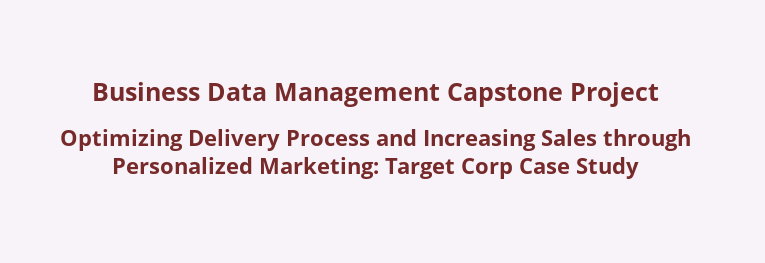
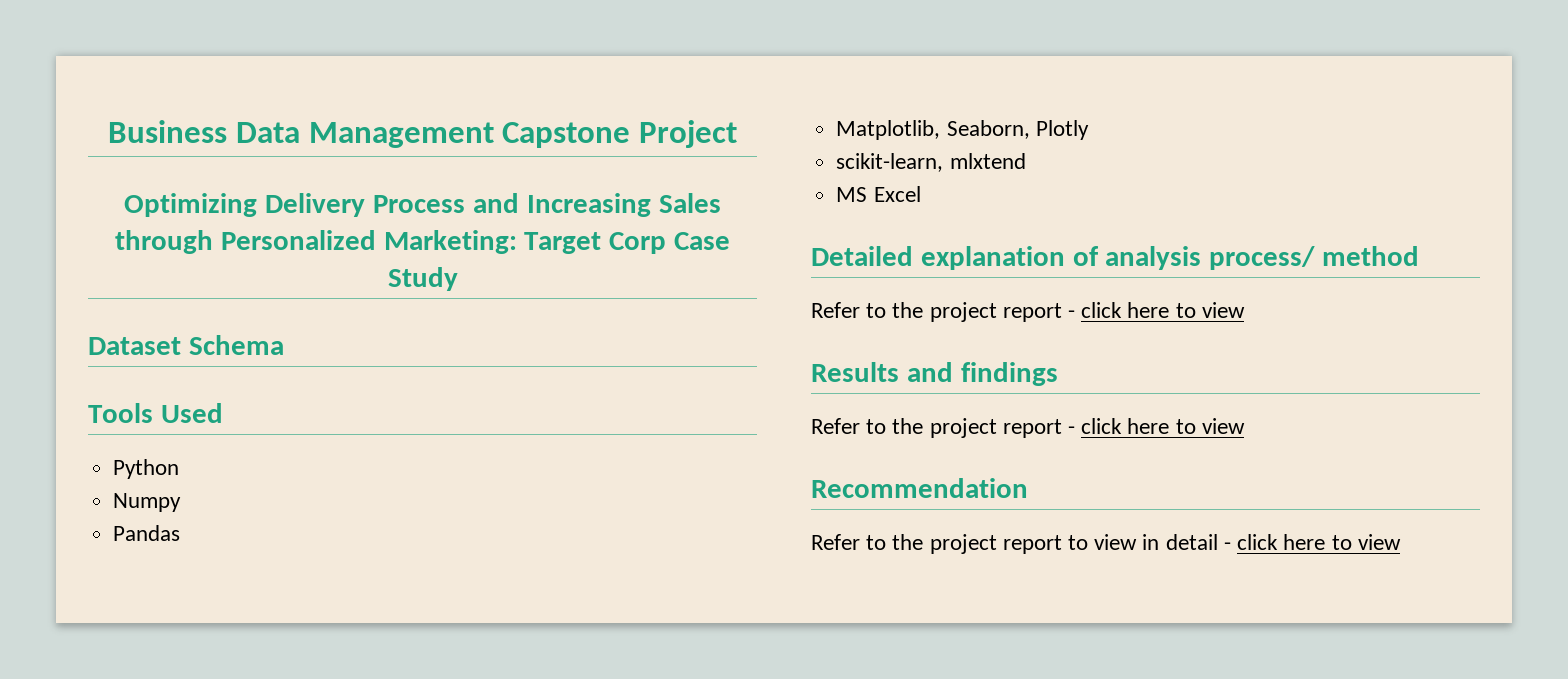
(640, 168) none -> [88,335,284,355] [88,403,223,423] [113,459,180,479] [113,493,182,512] [113,525,181,541] [836,120,1089,140] [836,153,1026,172] [836,186,921,202] [811,246,1420,270] [811,302,1245,322] [811,362,1058,386] [811,418,1245,438] [811,478,1028,498] [811,534,1401,554] // Dataset Schema // Tools Used // Python // Numpy // Pandas // Matplotlib, Seaborn, Plotly // scikit-learn, mlxtend // MS Excel // Detailed explanation of analysis process/ method // Refer to the project report - click here to view // Results and findings // Refer to the project report - click here to view // Recommendation // Refer to the project report to view in detail - click here to view

